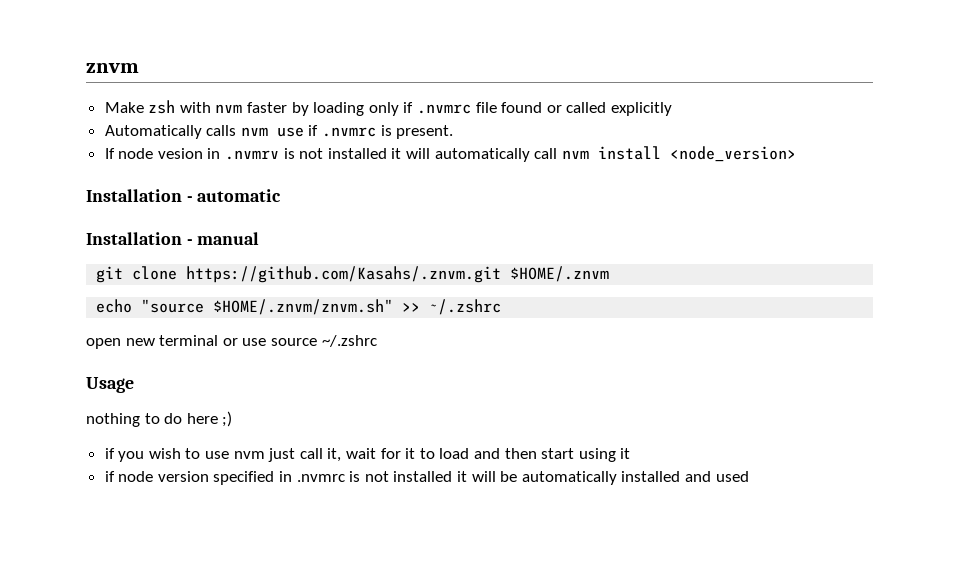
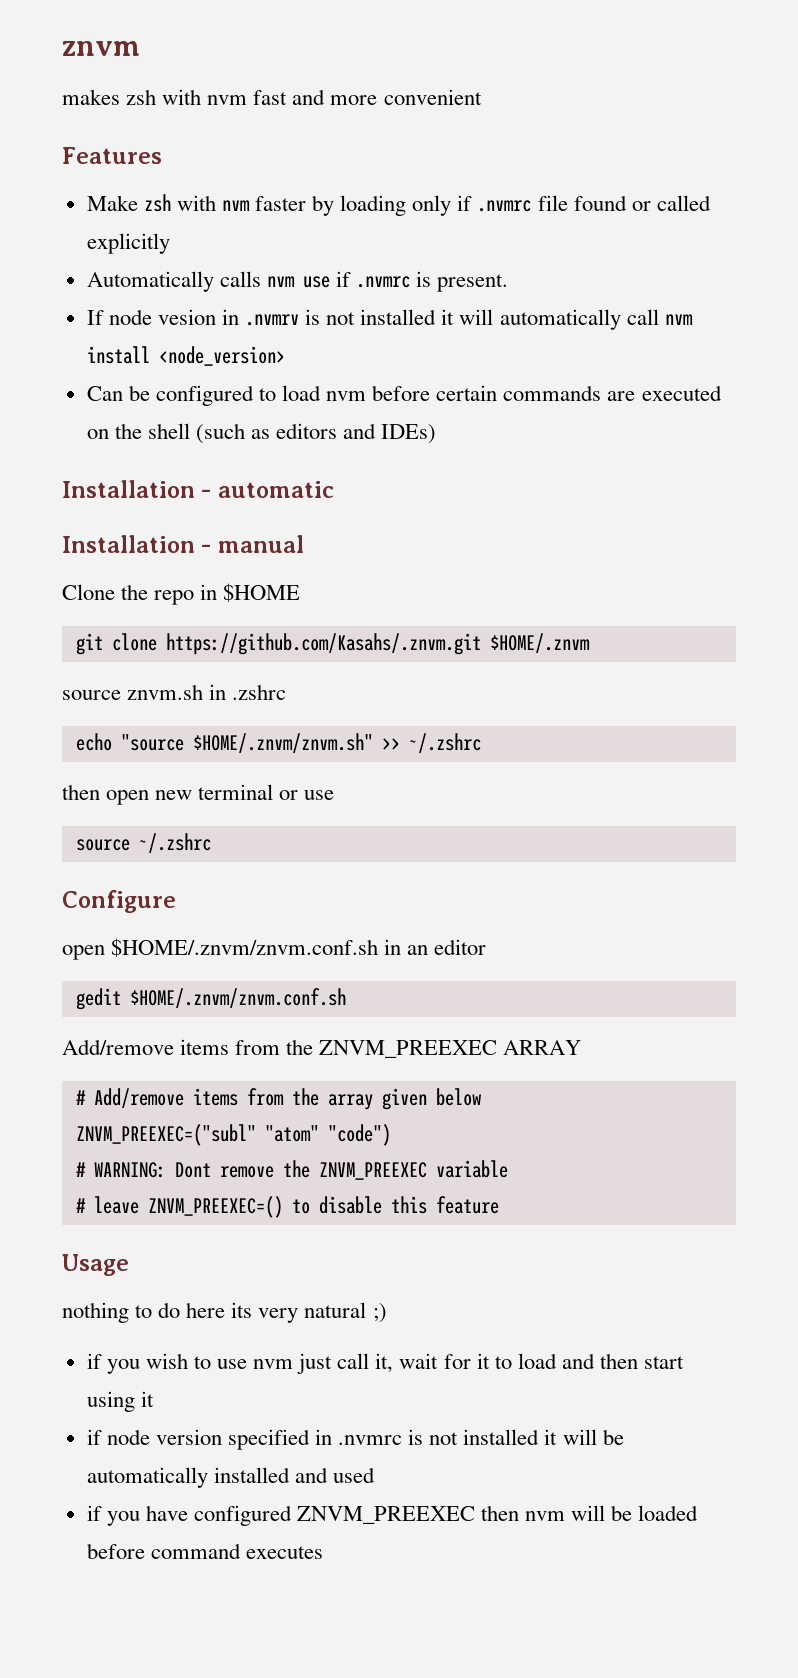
(139, 68) none -> [62,89,482,105] [62,147,162,164] // makes zsh with nvm fast and more convenient // Features
(796, 154) none -> [86,385,722,406] [86,423,437,444] // Can be configured to load nvm before certain commands are executed on the shell (such as editors and IDEs)
(260, 238) none -> [62,583,301,605] // Clone the repo in $HOME
(610, 274) none -> [62,684,287,700] // source znvm.sh in .zshrc
(502, 307) none -> [62,784,100,800] then
(267, 342) none -> (335, 795) //
(377, 341) none -> [62,890,176,913] [62,938,487,960] [75,988,346,1010] [62,1039,582,1058] [75,1088,481,1110] [75,1124,391,1146] [75,1160,508,1180] [75,1196,499,1218] // Configure // open $HOME/.znvm/znvm.conf.sh in an editor // gedit $HOME/.znvm/znvm.conf.sh // Add/remove items from the ZNVM_PREEXEC ARRAY // # Add/remove items from the array given below // ZNVM_PREEXEC=("subl" "atom" "code") // # WARNING: Dont remove the ZNVM_PREEXEC variable // # leave ZNVM_PREEXEC=() to disable this feature
(218, 418) none -> [231,1302,367,1323] its very natural
(749, 476) none -> [86,1505,699,1526] [86,1543,323,1559] // if you have configured ZNVM_PREEXEC then nvm will be loaded before command executes

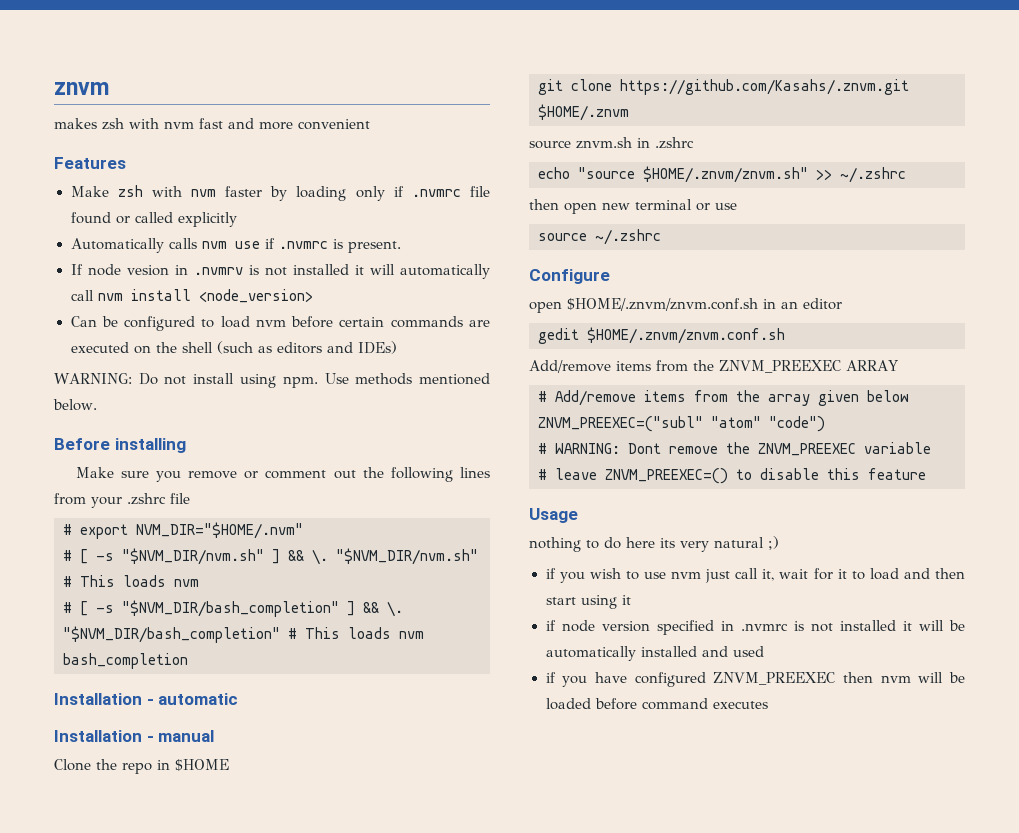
(437, 434) none -> [54,373,490,388] [53,399,97,411] [54,438,186,453] [75,467,490,482] [54,493,190,508] [63,522,303,539] [63,548,478,565] [63,575,199,587] [63,600,403,617] [63,626,424,643] [63,653,188,669] // WARNING: Do not install using npm. Use methods mentioned below. // Before installing // Make sure you remove or comment out the following lines from your .zshrc file // # export NVM_DIR="$HOME/.nvm" // # [ -s "$NVM_DIR/nvm.sh" ] && \. "$NVM_DIR/nvm.sh" # This loads nvm // # [ -s "$NVM_DIR/bash_completion" ] && \. "$NVM_DIR/bash_completion" # This loads nvm bash_completion

